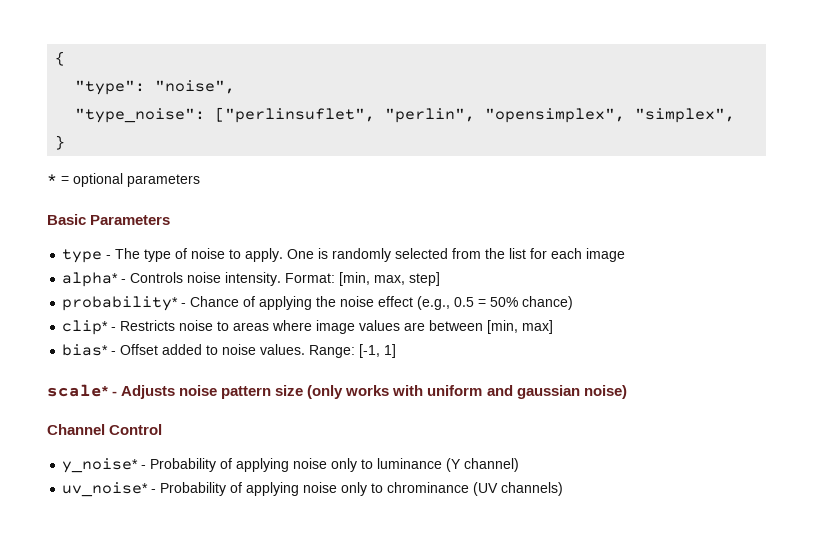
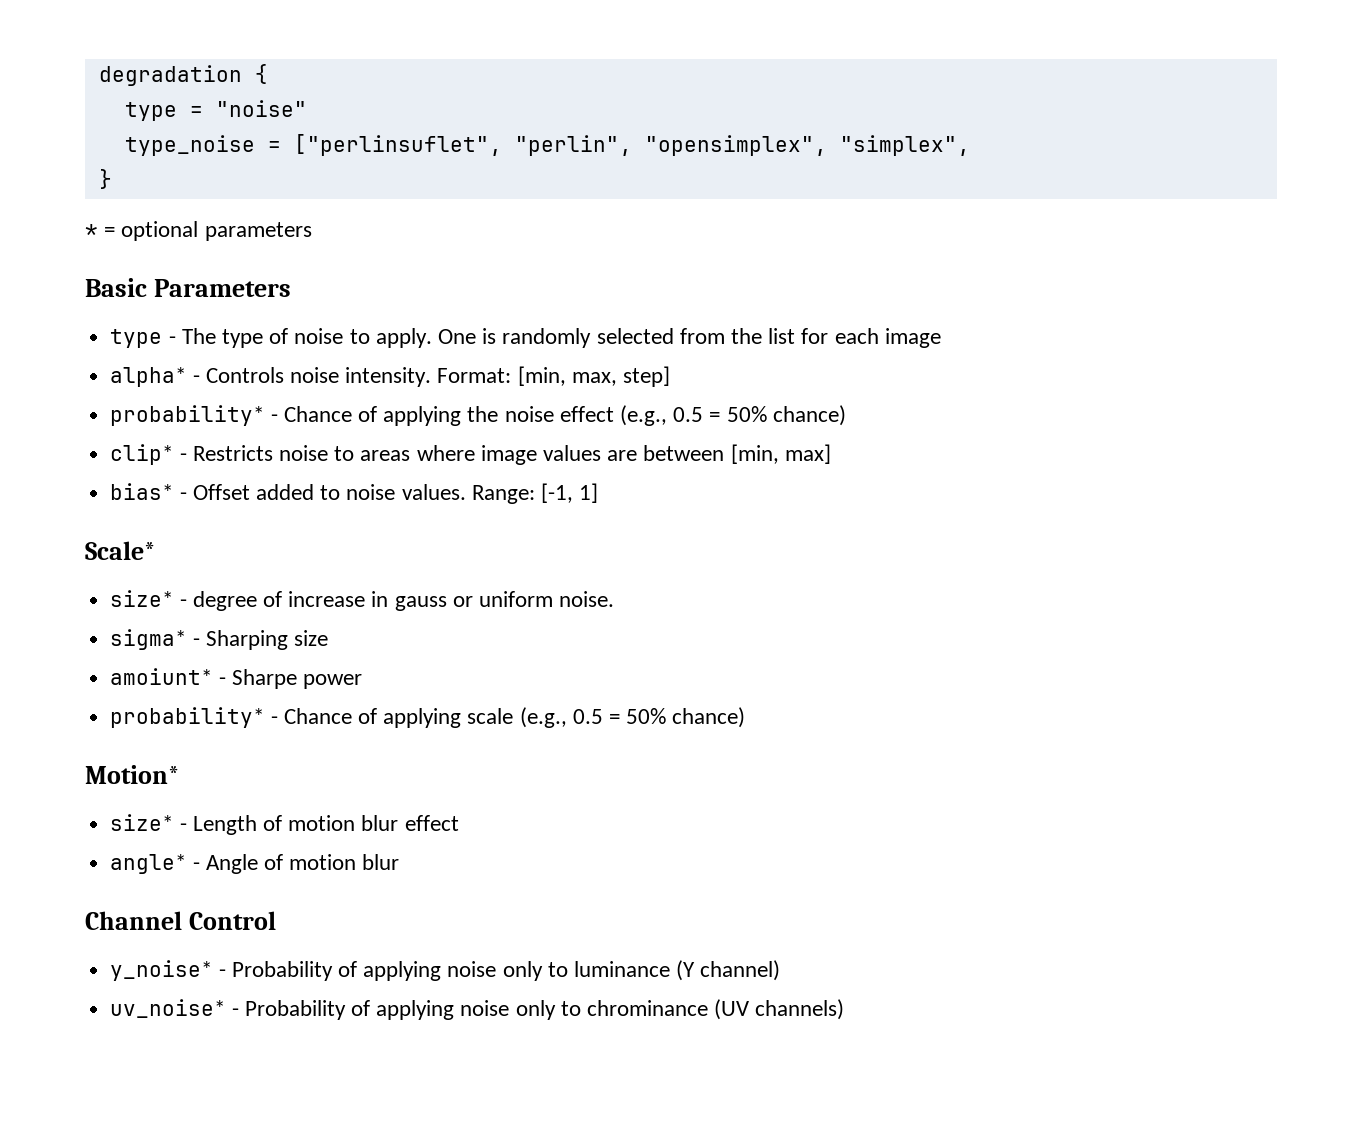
(55, 58) none -> [98,65,242,86] degradation
[75,80,236,95] [75,108,206,123] "type": "noise", // "type_noise": -> [124,100,307,121] [124,135,281,156] type = "noise" // type_noise =
[47,384,627,399] scale* - Adjusts noise pattern size (only works with uniform and gaussian noise) -> [85,541,156,560] [110,590,615,611] [110,629,328,650] [110,668,362,689] [110,707,746,728] [85,765,180,784] [110,814,459,835] [110,854,400,874] Scale* // size* - degree of increase in gauss or uniform noise. // sigma* - Sharping size // amoiunt* - Sharpe power // probability* - Chance of applying scale (e.g., 0.5 = 50% chance) // Motion* // size* - Length of motion blur effect // angle* - Angle of motion blur

